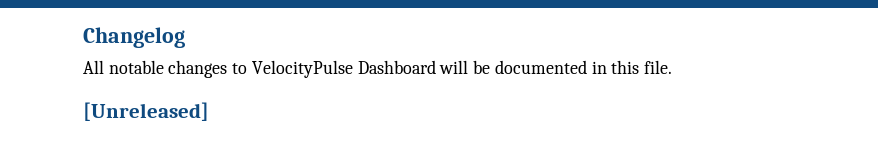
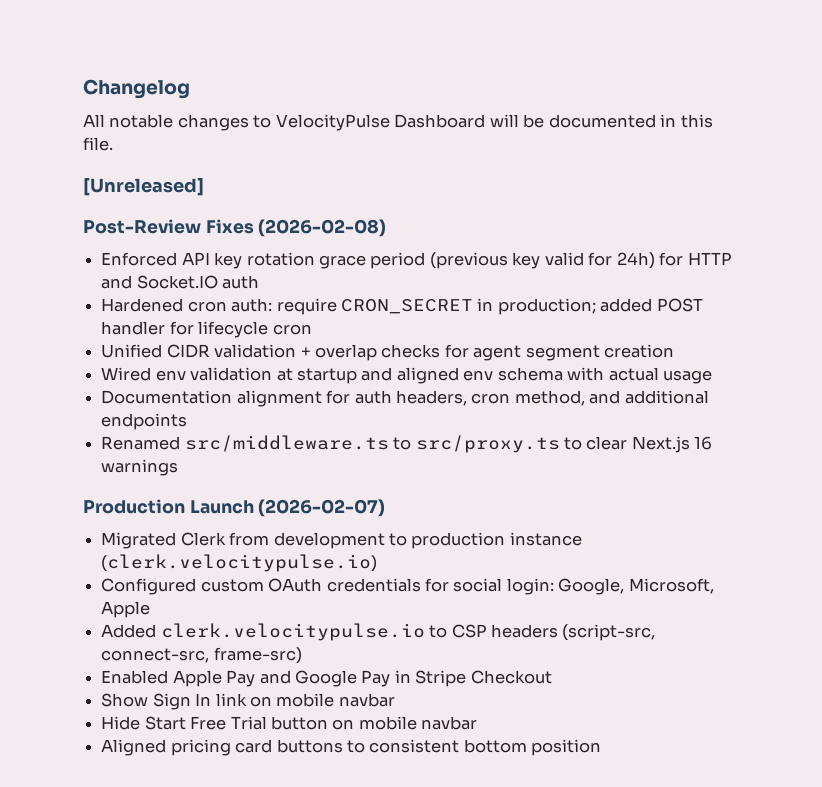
(209, 111) none -> [83,219,387,237] [101,252,732,269] [101,275,260,289] [101,298,703,315] [101,321,312,338] [101,344,675,361] [101,367,713,384] [101,390,709,407] [101,413,188,430] [101,435,713,453] [101,459,179,476] [83,499,386,517] [101,532,582,549] [101,554,378,572] [101,578,714,595] [101,601,151,618] [101,623,656,641] [101,647,302,664] [101,670,552,687] [101,693,395,710] [101,716,478,730] [101,739,602,756] // Post-Review Fixes (2026-02-08) // Enforced API key rotation grace period (previous key valid for 24h) for HTTP and Socket.IO auth // Hardened cron auth: require CRON_SECRET in production; added POST handler for lifecycle cron // Unified CIDR validation + overlap checks for agent segment creation // Wired env validation at startup and aligned env schema with actual usage // Documentation alignment for auth headers, cron method, and additional endpoints // Renamed src/middleware.ts to src/proxy.ts to clear Next.js 16 warnings // Production Launch (2026-02-07) // Migrated Clerk from development to production instance (clerk.velocitypulse.io) // Configured custom OAuth credentials for social login: Google, Microsoft, Apple // Added clerk.velocitypulse.io to CSP headers (script-src, connect-src, frame-src) // Enabled Apple Pay and Google Pay in Stripe Checkout // Show Sign In link on mobile navbar // Hide Start Free Trial button on mobile navbar // Aligned pricing card buttons to consistent bottom position

